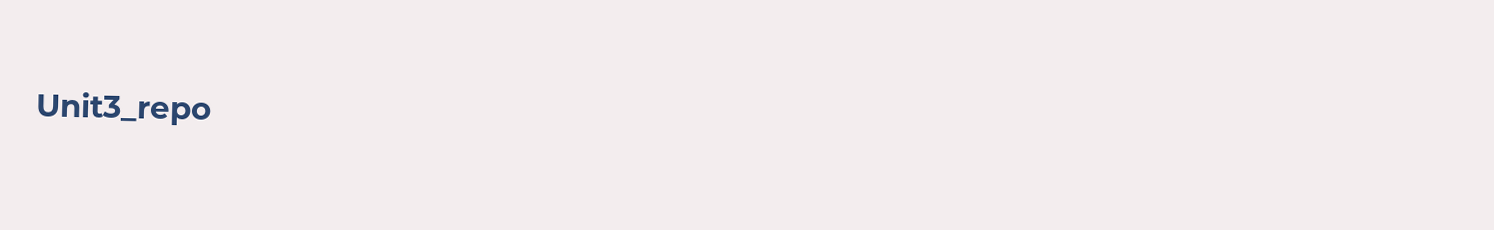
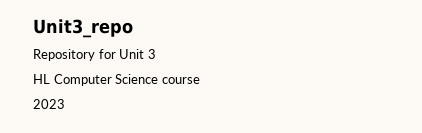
(212, 108) none -> [33,49,156,61] [33,74,200,86] [33,99,65,109] // Repository for Unit 3 // HL Computer Science course // 2023

